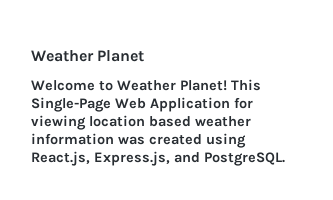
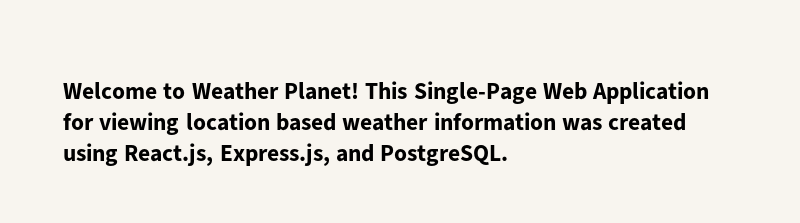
[31,50,145,62] Weather Planet // -> (63, 90) none

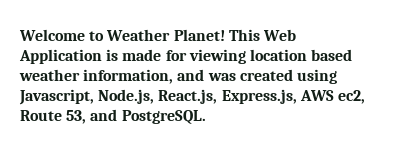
[413,81,537,104] Single-Page -> (260, 35) none
(710, 92) none -> [106,49,162,61] is made
[433,112,556,131] information -> [83,69,205,84] information, and
[124,143,330,166] React.js, Express.js, -> [19,89,365,105] [20,110,87,124] Javascript, Node.js, React.js, Express.js, AWS ec2, Route 53,

